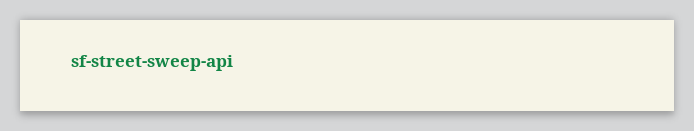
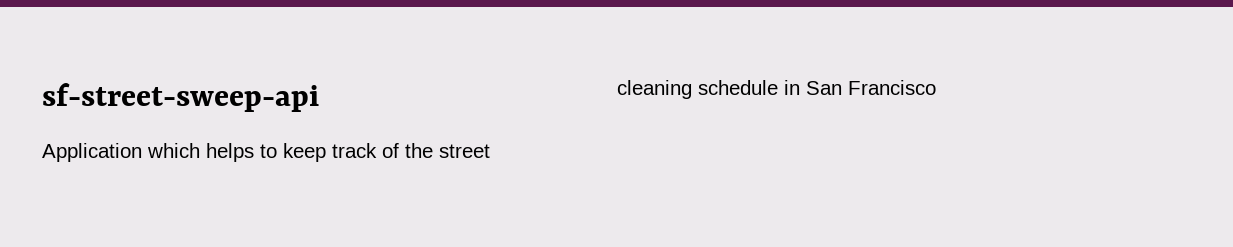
(233, 63) none -> [42,143,490,162] [617,80,936,99] // Application which helps to keep track of the street cleaning schedule in San Francisco

